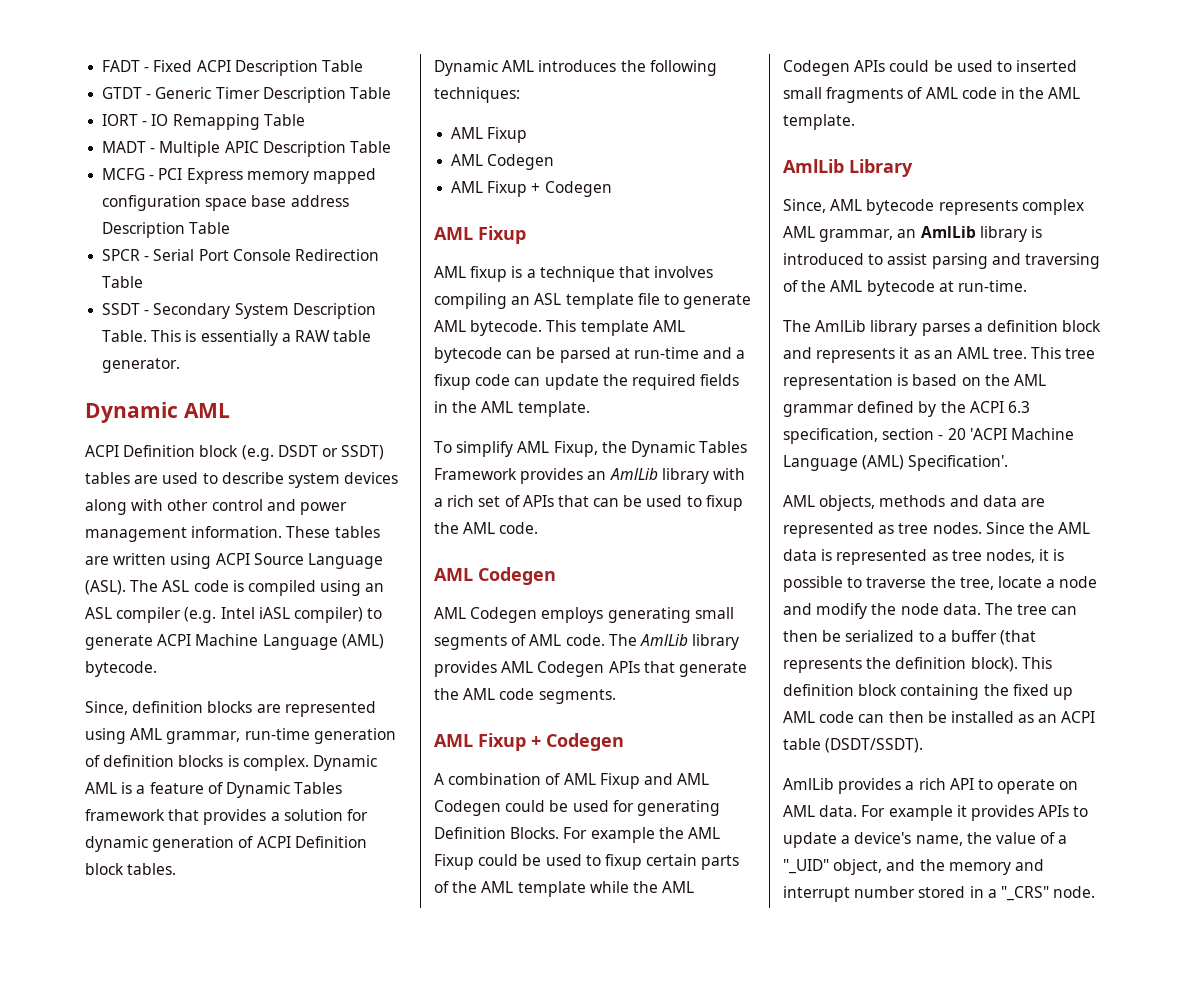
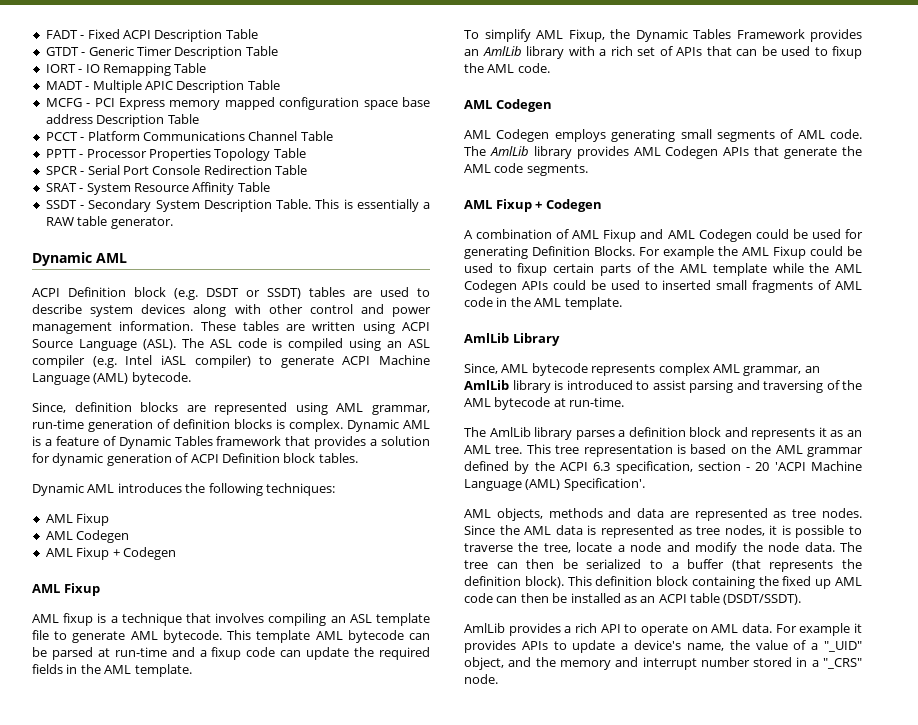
(231, 228) none -> [45,131,333,141] [45,148,306,161] // PCCT - Platform Communications Channel Table // PPTT - Processor Properties Topology Table
(144, 282) none -> [45,182,270,195] // SRAT - System Resource Affinity Table

